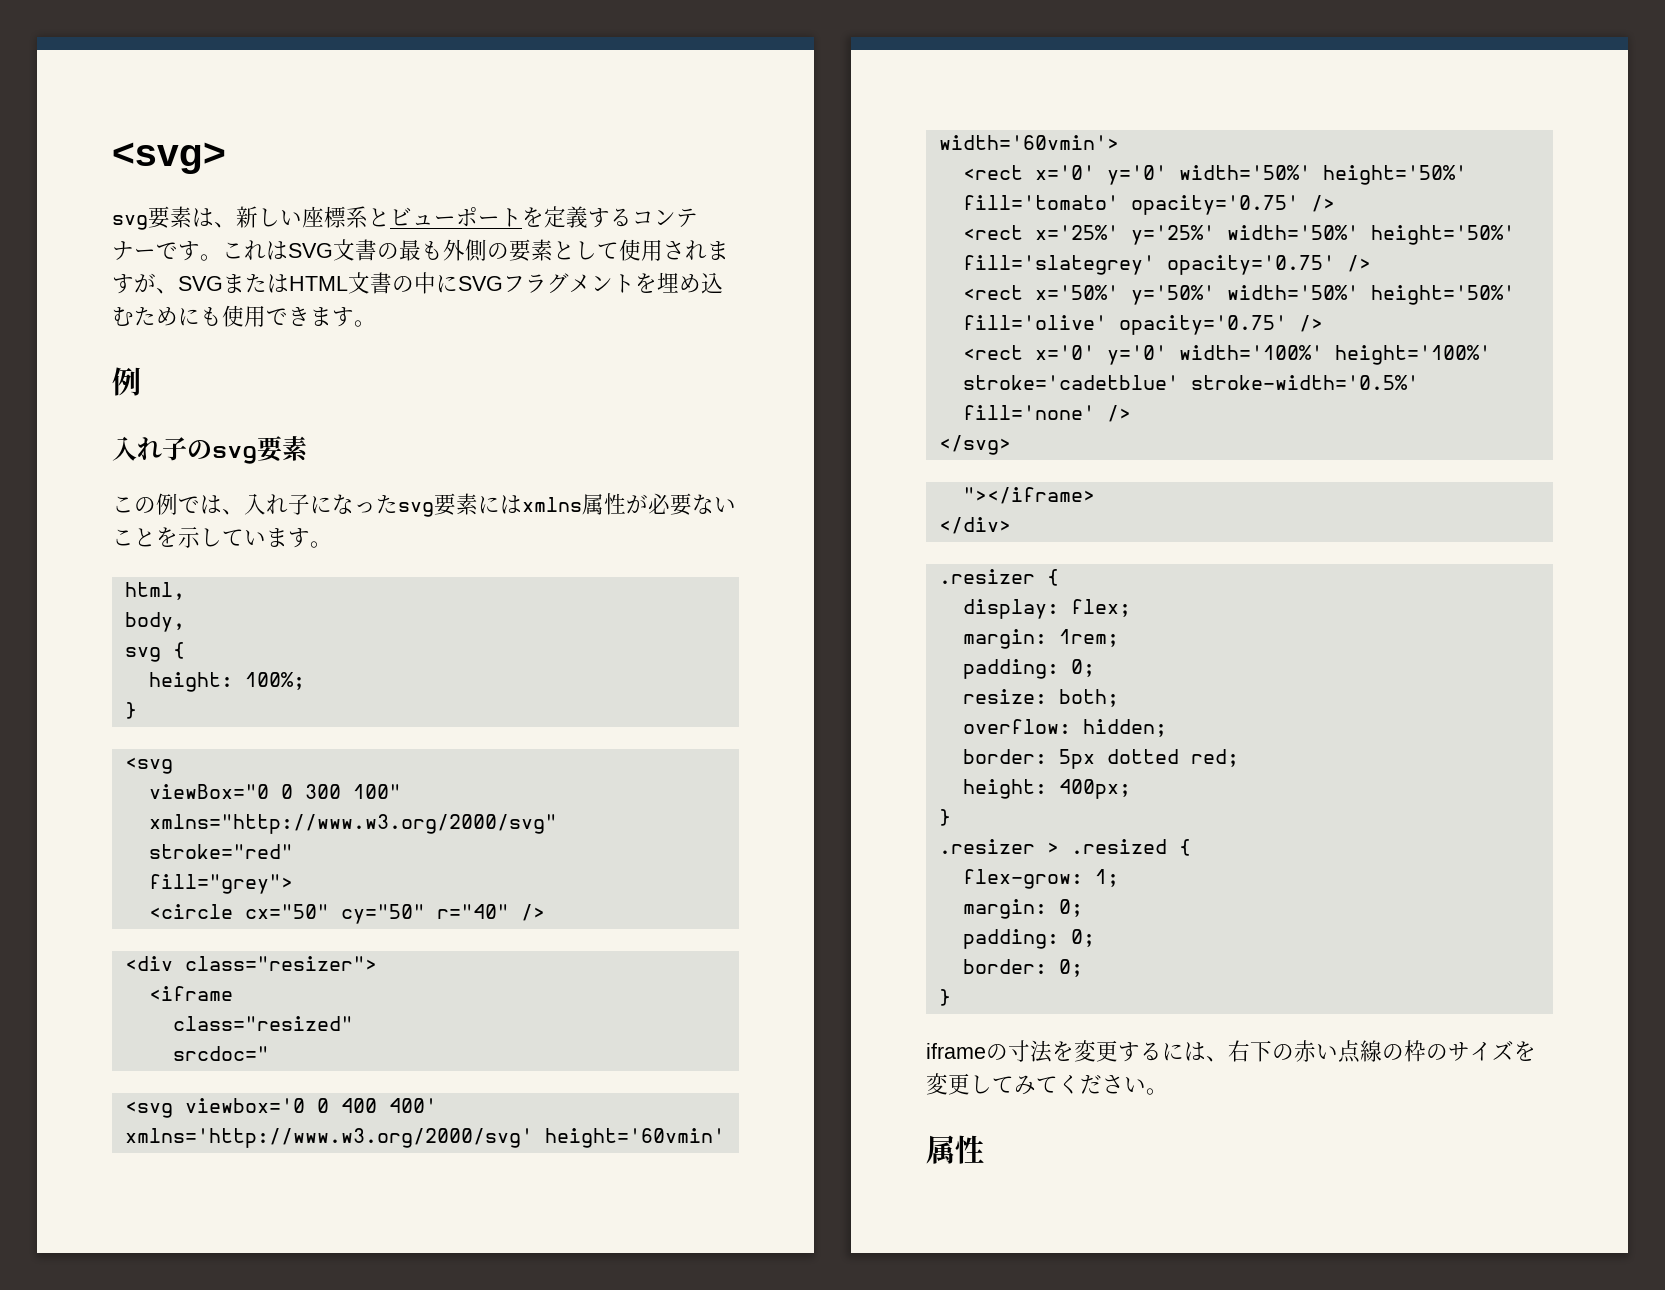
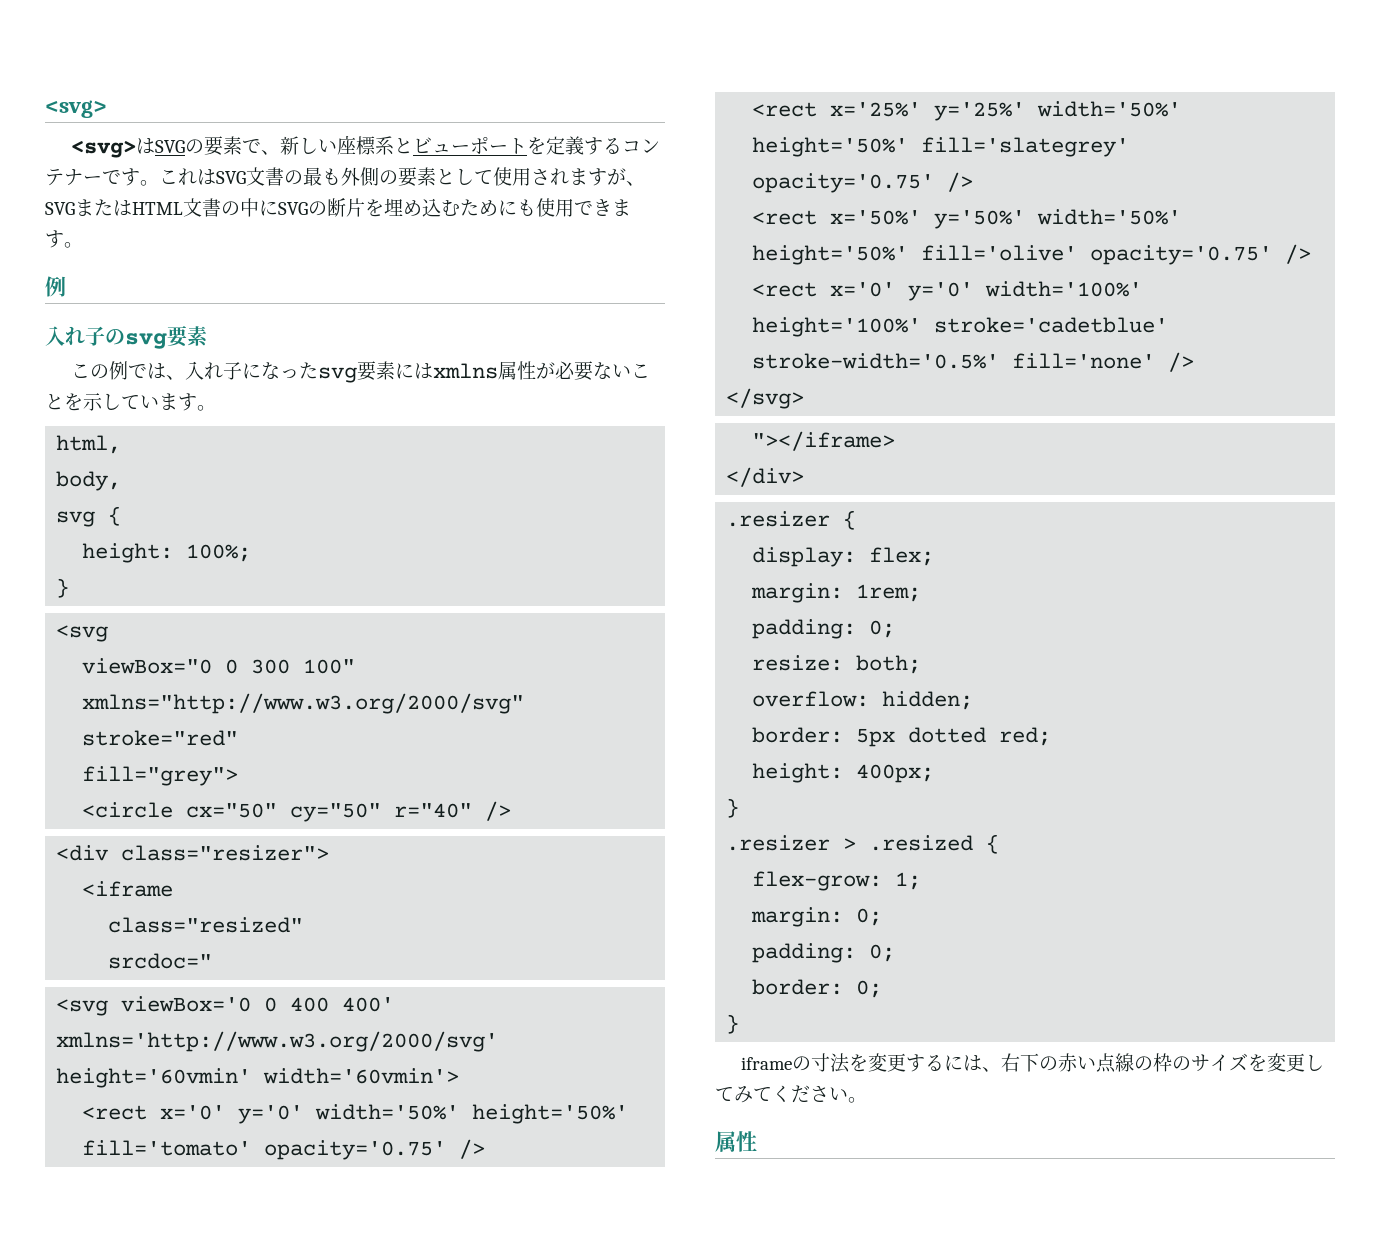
[112,206,214,230] svg要素は -> [71,136,262,158] <svg>はSVGの要素で
[503,273,635,294] フラグメント -> [308,198,365,217] の断片
[184,1098,305,1113] viewbox='0 -> [121,996,252,1012] viewBox='0

